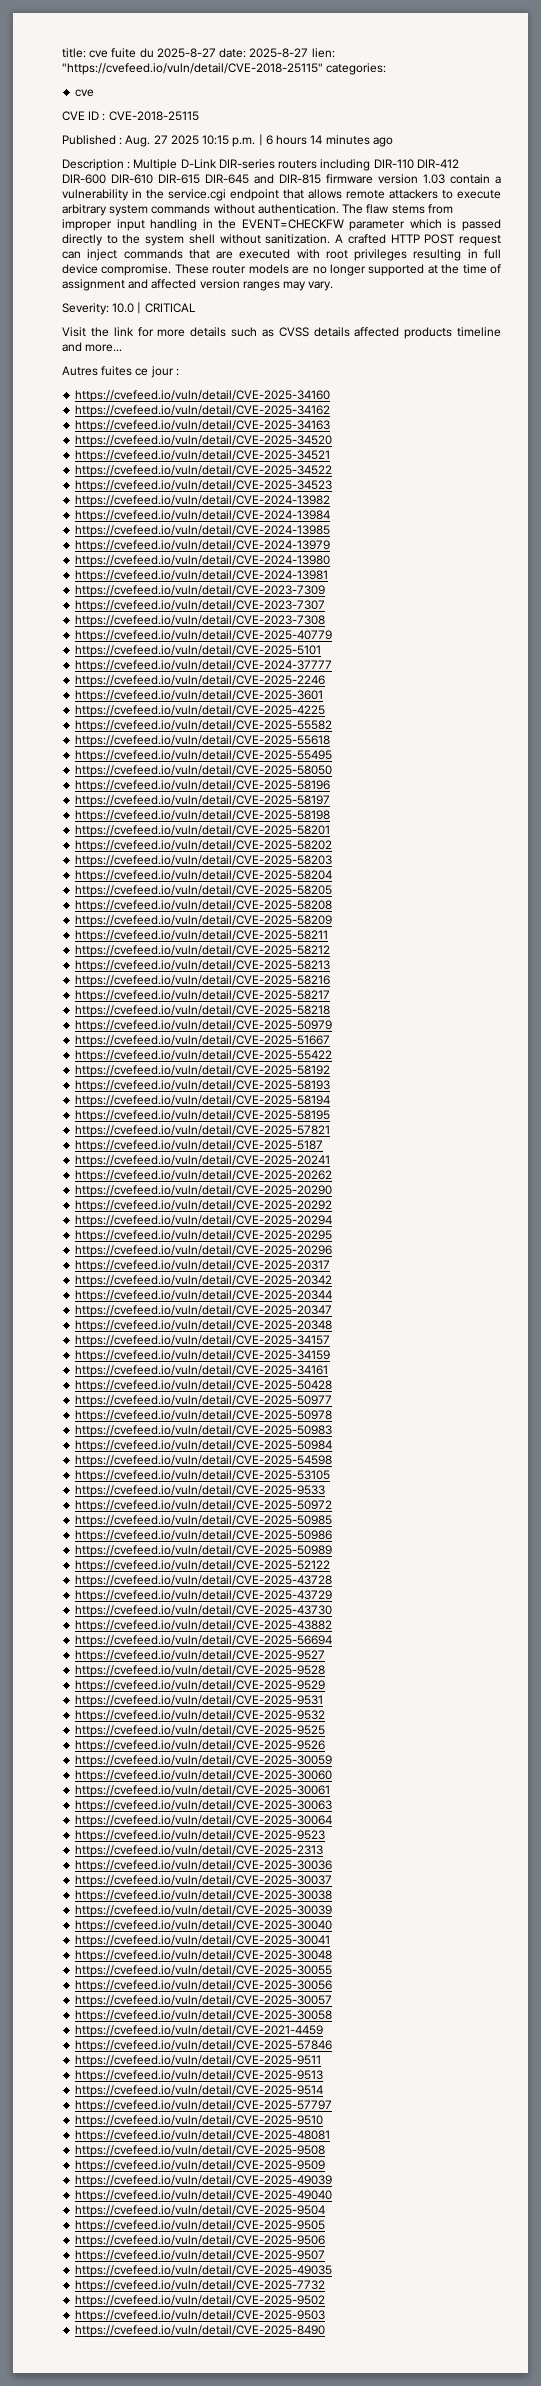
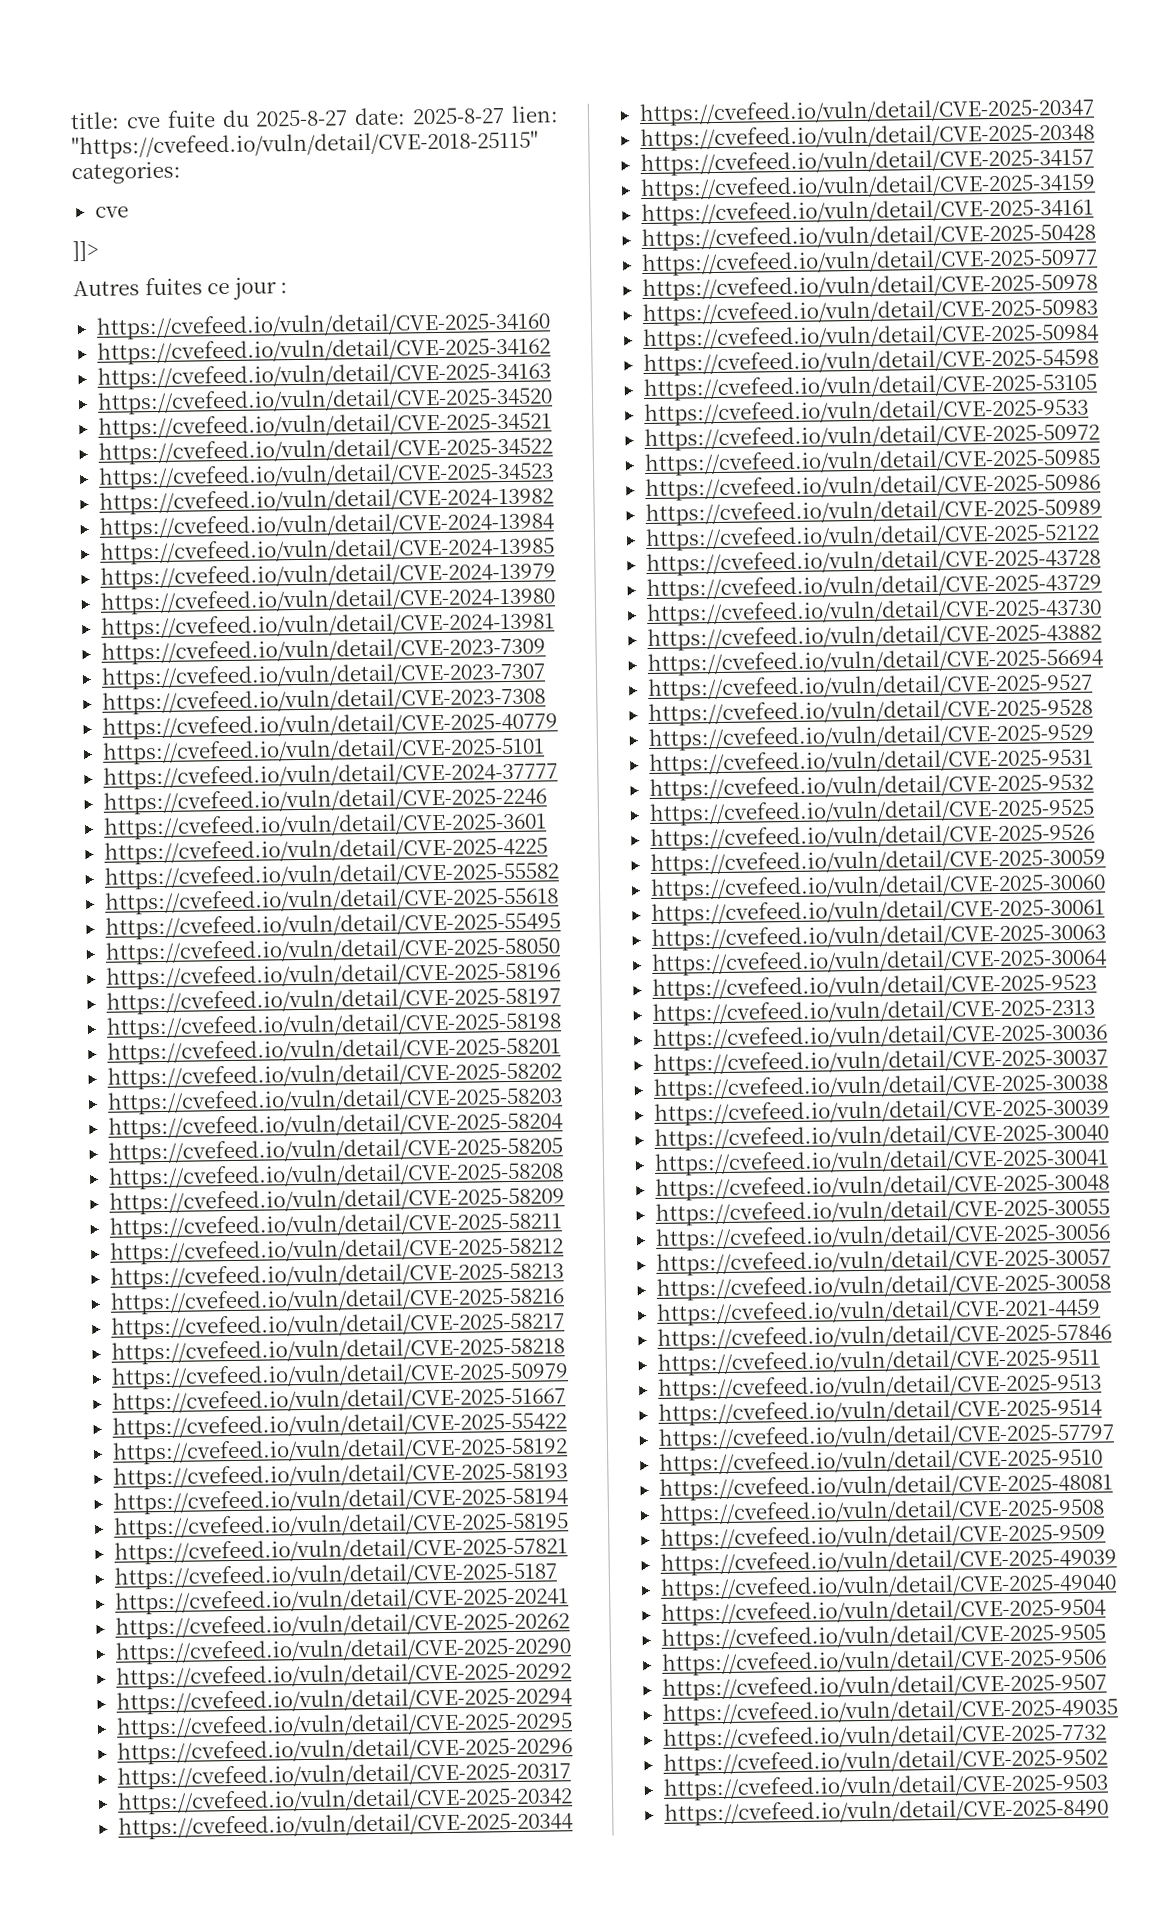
[62,111,199,121] [62,134,393,147] [62,159,459,171] [62,174,501,184] [62,189,501,201] [62,204,453,216] [62,219,501,231] [62,234,502,246] [62,249,501,261] [62,264,502,276] [62,279,334,291] [62,302,195,315] [62,327,501,339] [62,342,123,352] CVE ID : CVE-2018-25115 // Published : Aug. 27 2025 10:15 p.m. | 6 hours 14 minutes ago // Description : Multiple D-Link DIR-series routers including DIR-110 DIR-412 DIR-600 DIR-610 DIR-615 DIR-645 and DIR-815 firmware version 1.03 contain a vulnerability in the service.cgi endpoint that allows remote attackers to execute arbitrary system commands without authentication. The flaw stems from improper input handling in the EVENT=CHECKFW parameter which is passed directly to the system shell without sanitization. A crafted HTTP POST request can inject commands that are executed with root privileges resulting in full device compromise. These router models are no longer supported at the time of assignment and affected version ranges may vary. // Severity: 10.0 | CRITICAL // Visit the link for more details such as CVSS details affected products timeline and more... -> [72,240,99,262] ]]>

